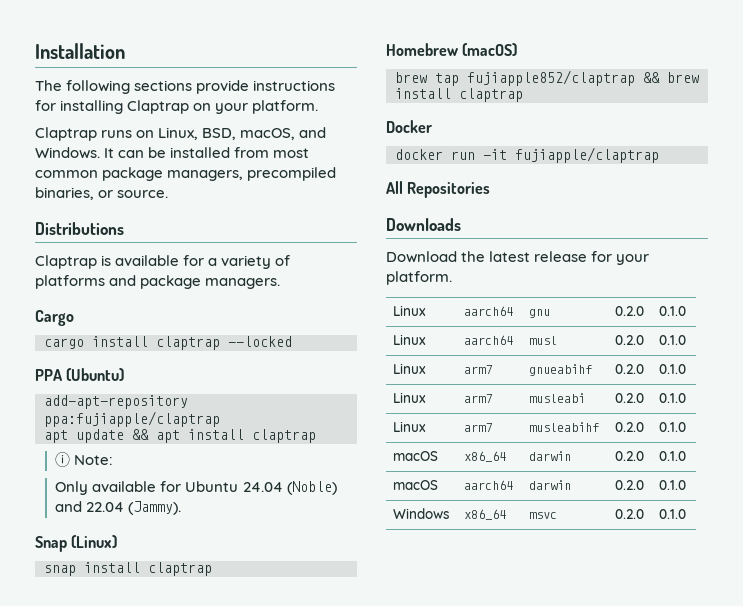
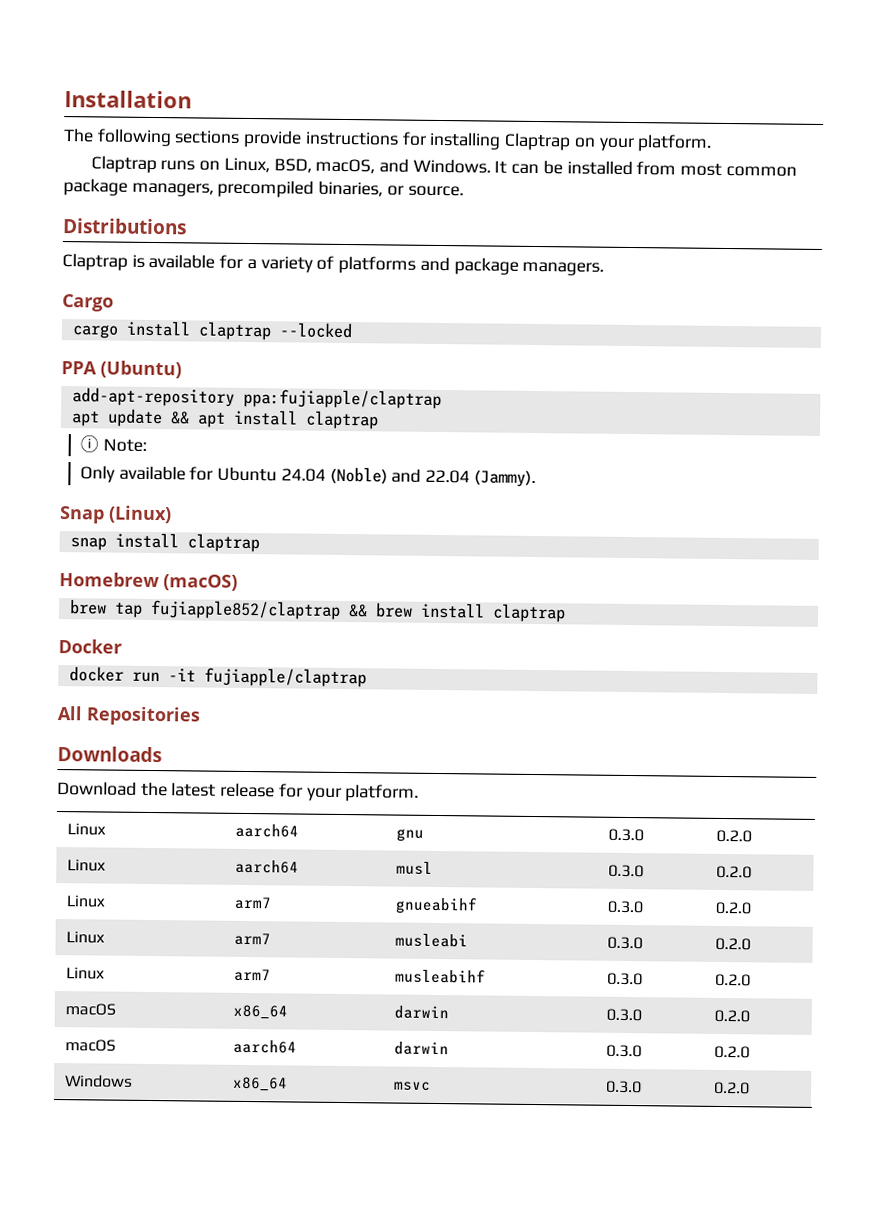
[615,306,645,316] [659,306,687,316] | 0.2.0 | 0.1.0 -> [607,828,644,842] [715,829,752,843] | 0.3.0 | 0.2.0
[615,335,645,345] [659,335,687,345] | 0.2.0 | 0.1.0 -> [607,864,644,878] [715,865,752,879] | 0.3.0 | 0.2.0
[615,364,645,374] [659,364,687,374] | 0.2.0 | 0.1.0 -> [606,900,644,914] [714,901,752,915] | 0.3.0 | 0.2.0
[615,393,645,403] [659,393,687,403] | 0.2.0 | 0.1.0 -> [606,936,643,950] [714,937,751,951] | 0.3.0 | 0.2.0
[615,422,645,432] [659,422,687,432] | 0.2.0 | 0.1.0 -> [606,972,643,986] [714,973,751,987] | 0.3.0 | 0.2.0
[615,451,645,461] [659,451,687,461] | 0.2.0 | 0.1.0 -> [605,1008,642,1022] [713,1009,750,1023] | 0.3.0 | 0.2.0
[615,480,645,490] [659,480,687,490] | 0.2.0 | 0.1.0 -> [605,1044,642,1058] [713,1045,750,1059] | 0.3.0 | 0.2.0
[615,509,645,519] [659,509,687,519] | 0.2.0 | 0.1.0 -> [605,1080,642,1094] [713,1081,750,1095] | 0.3.0 | 0.2.0

